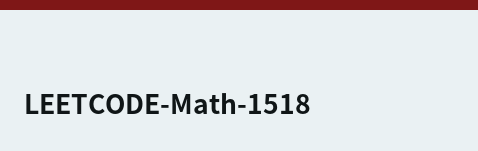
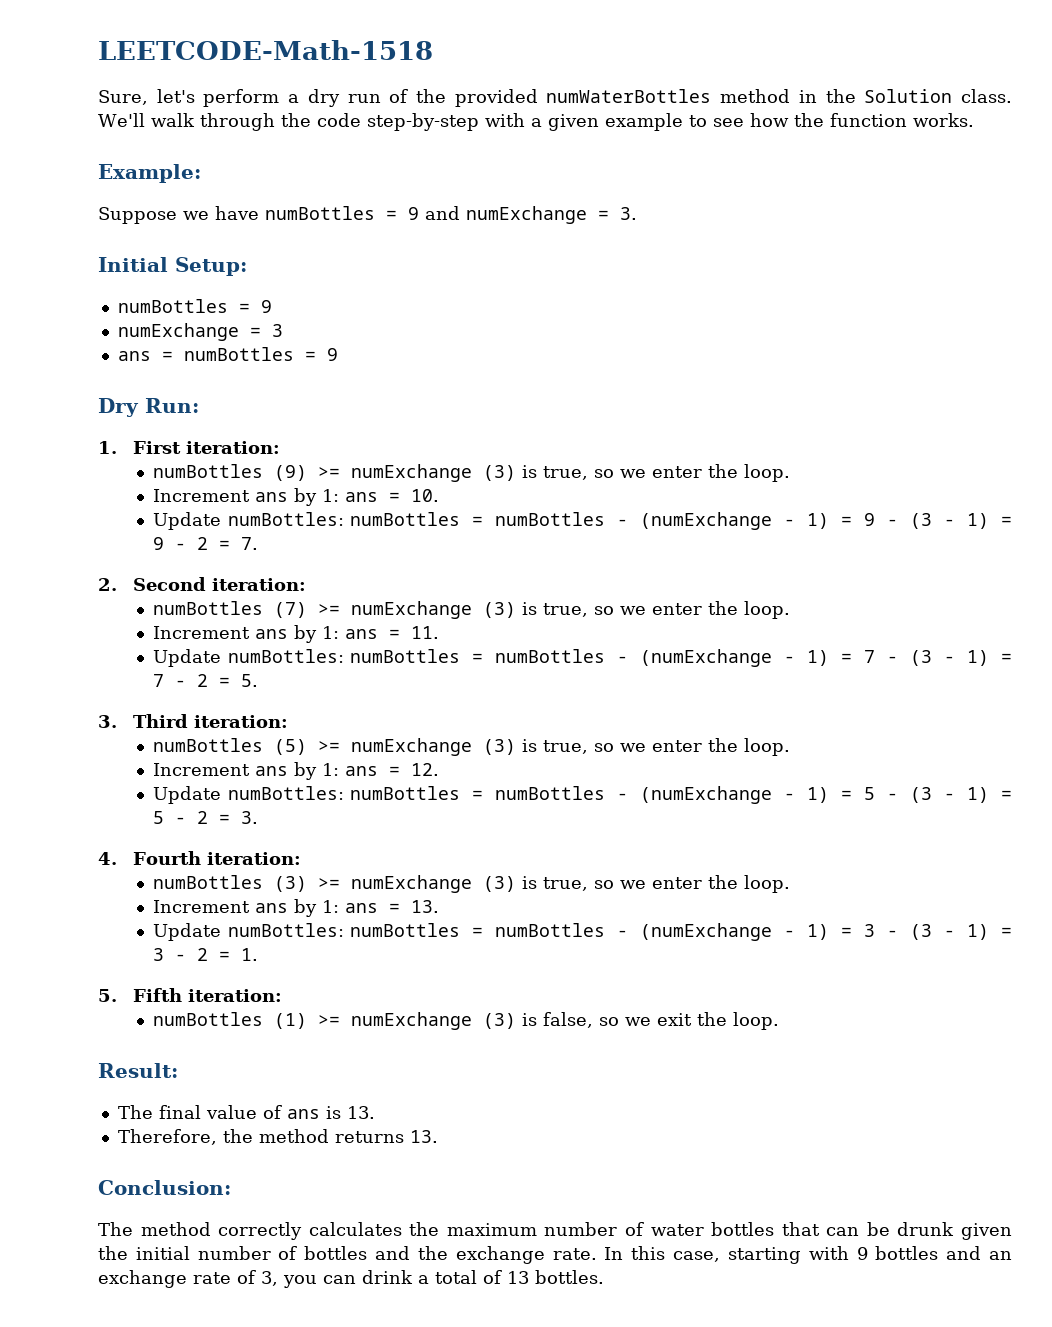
(311, 103) none -> [98,89,1012,107] [98,113,974,131] [98,164,201,183] [98,206,637,224] [98,257,247,276] [117,299,272,313] [117,323,283,341] [117,347,338,361] [98,398,199,417] [98,441,281,454] [153,464,791,482] [153,488,440,506] [153,512,1012,530] [153,537,259,550] [98,577,307,591] [153,601,791,619] [153,625,440,643] [153,649,1012,667] [153,674,259,687] [98,714,289,728] [153,738,791,756] [153,762,440,780] [153,786,1012,804] [153,811,259,824] [98,851,302,865] [153,875,791,893] [153,899,440,917] [153,923,1012,941] [153,948,259,961] [98,988,283,1002] [153,1012,780,1030] [98,1063,178,1078] [117,1105,375,1119] [117,1129,438,1145] [98,1180,231,1195] [98,1222,1012,1240] [98,1246,1013,1264] [98,1270,604,1288] // Sure, let's perform a dry run of the provided numWaterBottles method in the Solution class. We'll walk through the code step-by-step with a given example to see how the function works. // Example: // Suppose we have numBottles = 9 and numExchange = 3. // Initial Setup: // numBottles = 9 // numExchange = 3 // ans = numBottles = 9 // Dry Run: // 1. First iteration: // numBottles (9) >= numExchange (3) is true, so we enter the loop. // Increment ans by 1: ans = 10. // Update numBottles: numBottles = numBottles - (numExchange - 1) = 9 - (3 - 1) = 9 - 2 = 7. // 2. Second iteration: // numBottles (7) >= numExchange (3) is true, so we enter the loop. // Increment ans by 1: ans = 11. // Update numBottles: numBottles = numBottles - (numExchange - 1) = 7 - (3 - 1) = 7 - 2 = 5. // 3. Third iteration: // numBottles (5) >= numExchange (3) is true, so we enter the loop. // Increment ans by 1: ans = 12. // Update numBottles: numBottles = numBottles - (numExchange - 1) = 5 - (3 - 1) = 5 - 2 = 3. // 4. Fourth iteration: // numBottles (3) >= numExchange (3) is true, so we enter the loop. // Increment ans by 1: ans = 13. // Update numBottles: numBottles = numBottles - (numExchange - 1) = 3 - (3 - 1) = 3 - 2 = 1. // 5. Fifth iteration: // numBottles (1) >= numExchange (3) is false, so we exit the loop. // Result: // The final value of ans is 13. // Therefore, the method returns 13. // Conclusion: // The method correctly calculates the maximum number of water bottles that can be drunk given the initial number of bottles and the exchange rate. In this case, starting with 9 bottles and an exchange rate of 3, you can drink a total of 13 bottles.

